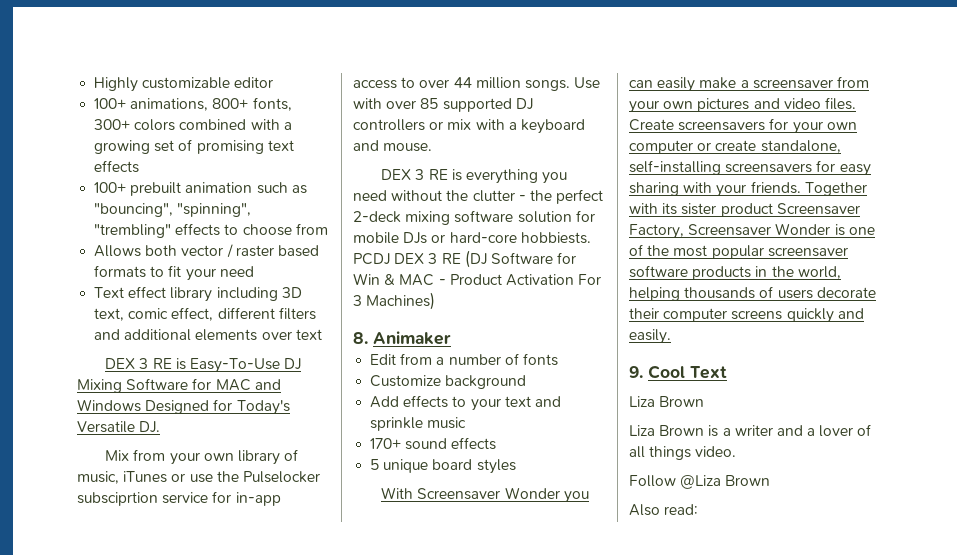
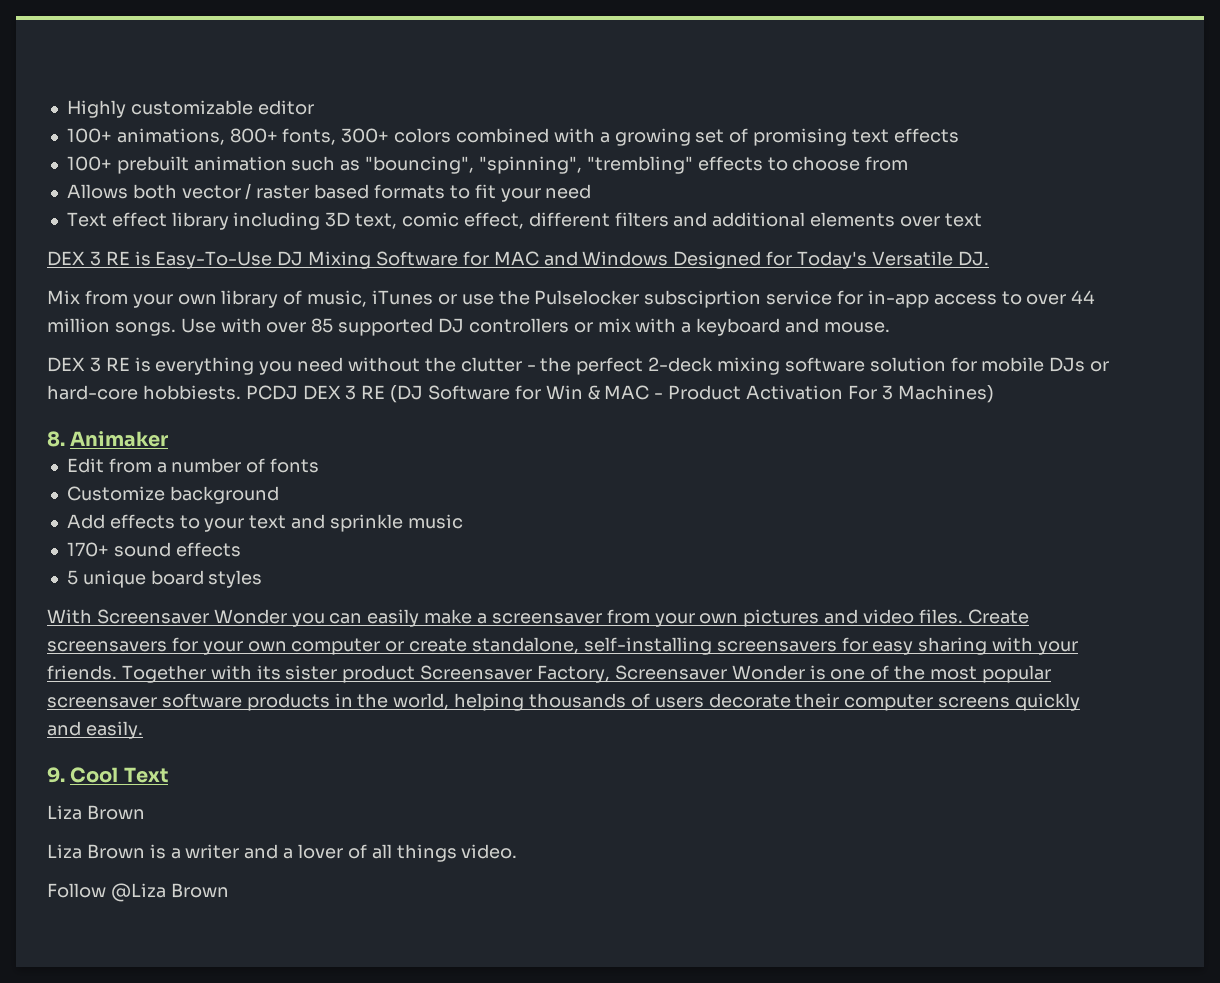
[629,504,699,516] // Also read: -> (229, 890) none

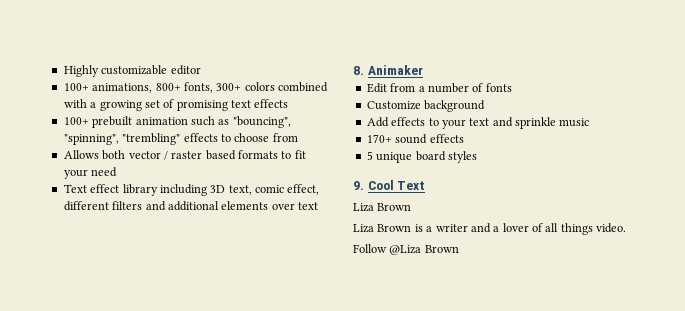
[47,251,989,269] [47,290,1096,308] [47,318,890,336] [47,357,1110,375] [47,385,994,403] // DEX 3 RE is Easy-To-Use DJ Mixing Software for MAC and Windows Designed for Today's Versatile DJ. // Mix from your own library of music, iTunes or use the Pulselocker subsciprtion service for in-app access to over 44 million songs. Use with over 85 supported DJ controllers or mix with a keyboard and mouse. // DEX 3 RE is everything you need without the clutter - the perfect 2-deck mixing software solution for mobile DJs or hard-core hobbiests. PCDJ DEX 3 RE (DJ Software for Win & MAC - Product Activation For 3 Machines) -> (318, 206) none
[47,609,1029,627] [47,637,1079,655] [47,665,1051,683] [47,693,1081,711] [47,721,143,739] // With Screensaver Wonder you can easily make a screensaver from your own pictures and video files. Create screensavers for your own computer or create standalone, self-installing screensavers for easy sharing with your friends. Together with its sister product Screensaver Factory, Screensaver Wonder is one of the most popular screensaver software products in the world, helping thousands of users decorate their computer screens quickly and easily. -> (477, 157) none

